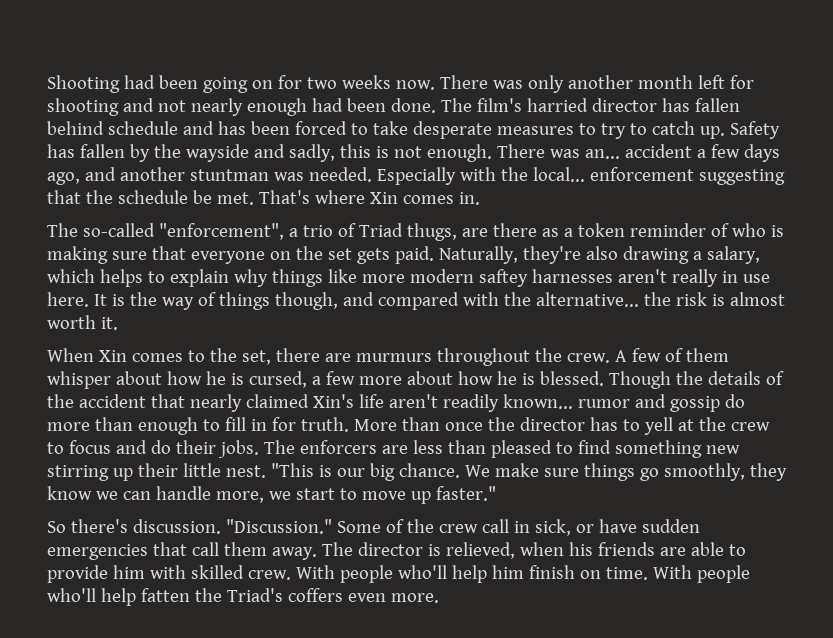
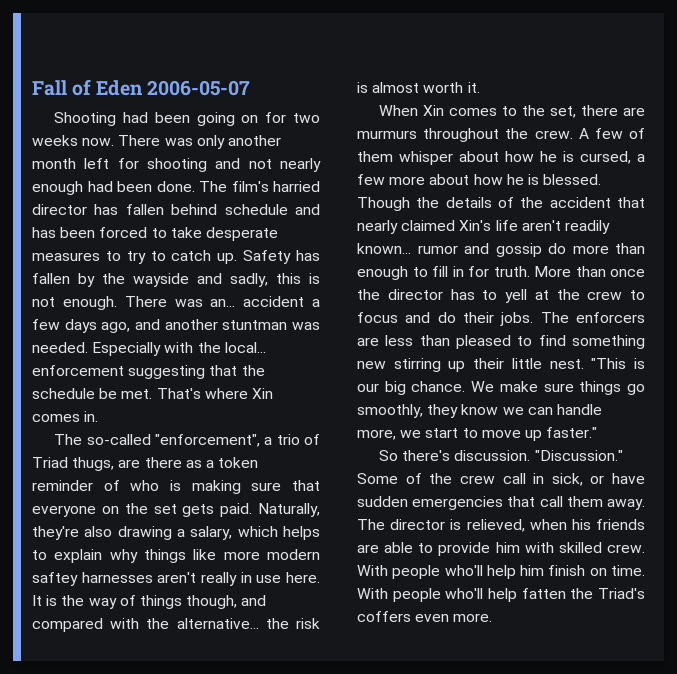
(47, 84) none -> [32,79,250,96] Fall of Eden 2006-05-07 //

